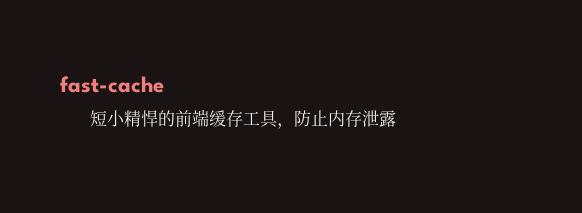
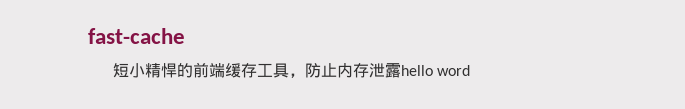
(396, 118) none -> [400,65,471,76] hello word

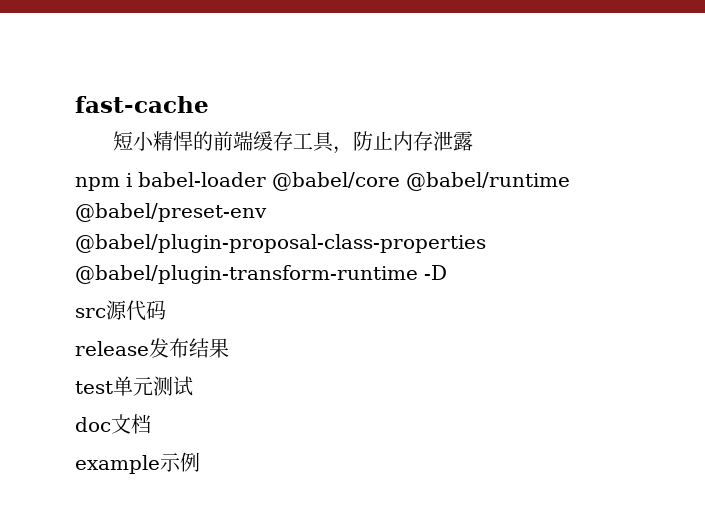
[400,65,471,76] hello word -> [75,172,570,191] [75,203,267,222] [75,234,486,253] [75,265,447,284] [75,300,166,321] [75,338,229,358] [75,376,193,396] [75,414,151,434] [75,452,200,474] // npm i babel-loader @babel/core @babel/runtime @babel/preset-env @babel/plugin-proposal-class-properties @babel/plugin-transform-runtime -D // src源代码 // release发布结果 // test单元测试 // doc文档 // example示例

